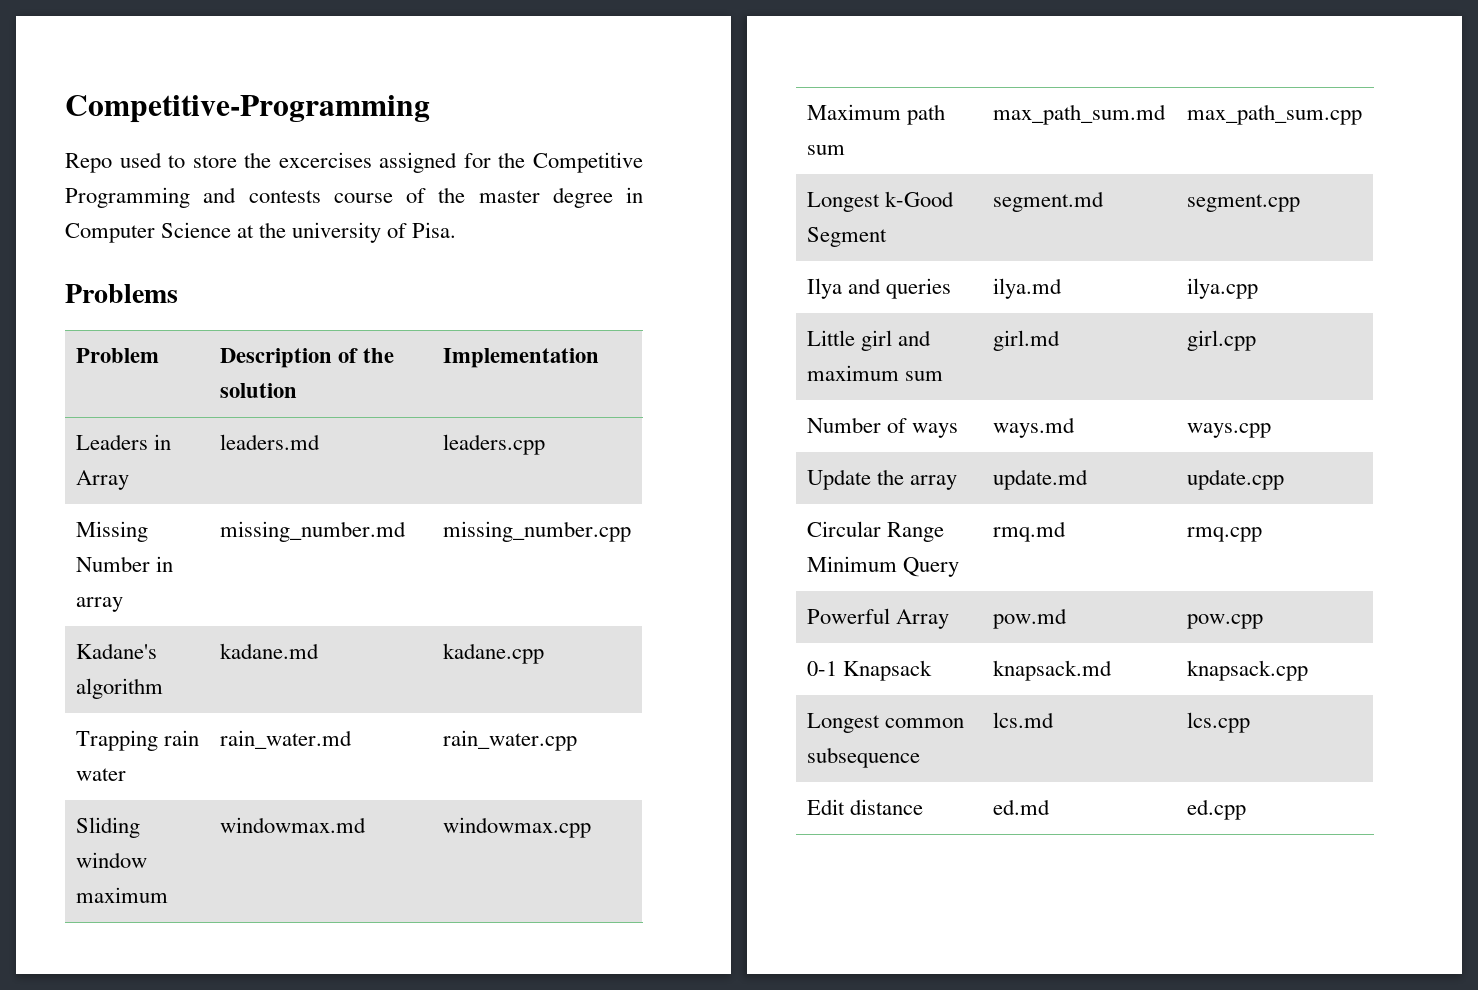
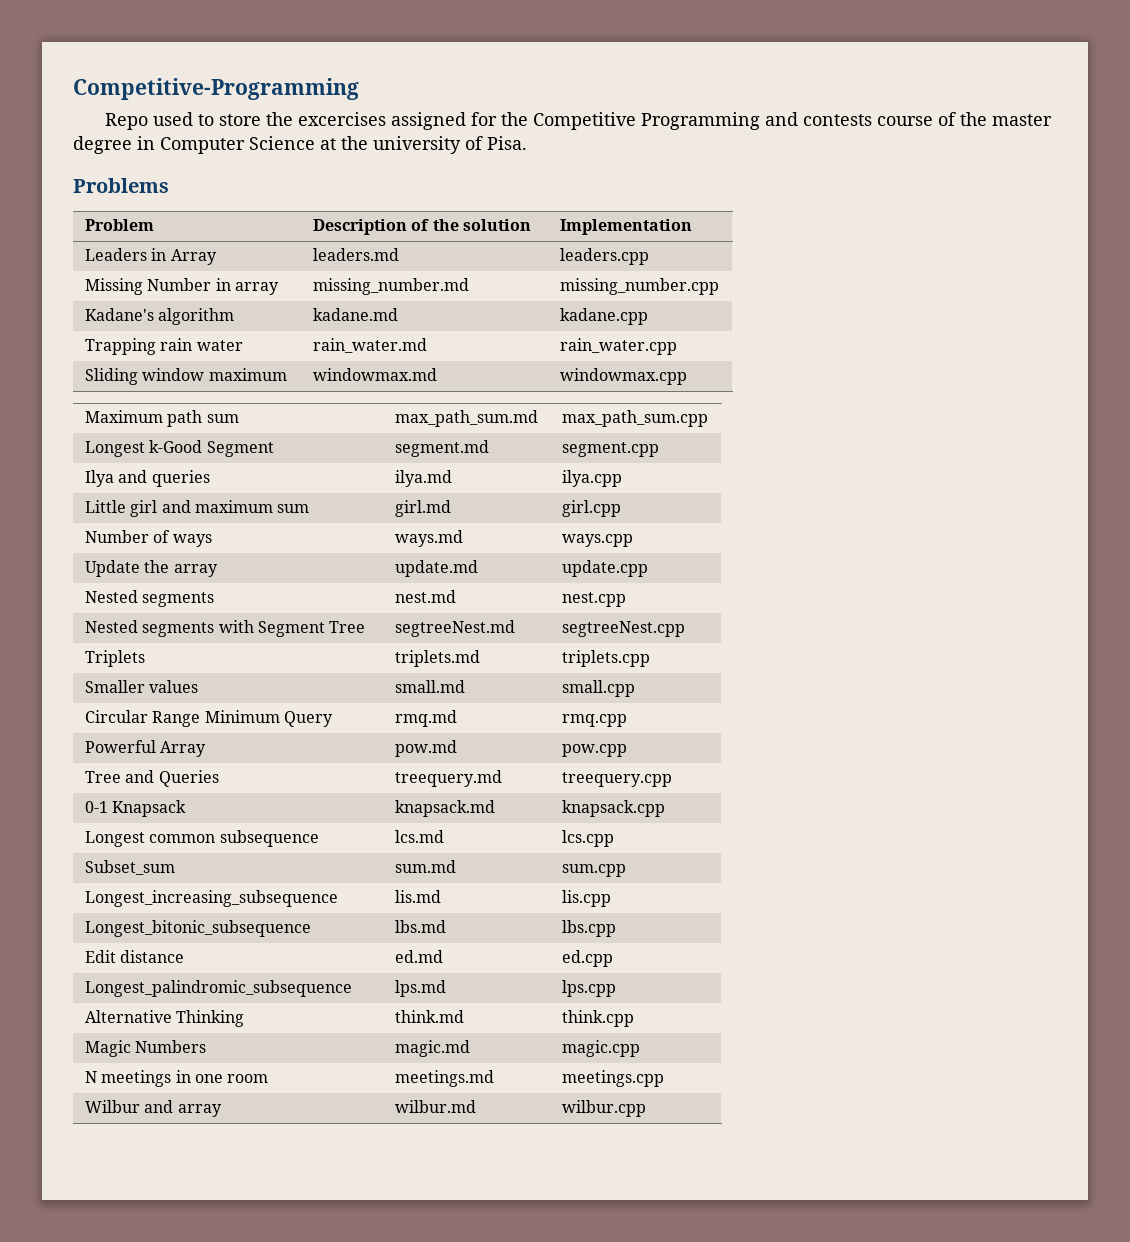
(1284, 479) none -> [84,590,215,607] [394,590,456,603] [561,592,626,607] [84,620,366,637] [394,620,515,637] [561,621,685,637] [84,650,145,667] [394,650,480,667] [561,650,650,667] [84,680,199,693] [394,680,465,693] [561,680,635,697] // Nested segments | nest.md | nest.cpp // Nested segments with Segment Tree | segtreeNest.md | segtreeNest.cpp // Triplets | triplets.md | triplets.cpp // Smaller values | small.md | small.cpp
(1263, 621) none -> [84,770,219,787] [394,770,502,787] [561,772,672,787] // Tree and Queries | treequery.md | treequery.cpp
[806,799,923,815] [992,799,1050,815] [1186,799,1246,820] Edit distance | ed.md | ed.cpp -> [84,860,175,875] [394,860,456,873] [561,864,626,877] [84,890,338,907] [394,890,441,903] [561,890,611,907] [84,920,311,937] [394,920,446,933] [561,920,616,937] [84,950,185,963] [394,950,443,963] [561,950,613,967] [84,980,352,997] [394,980,446,997] [561,980,616,997] [84,1010,245,1027] [394,1010,464,1023] [561,1010,634,1027] [84,1040,207,1057] [394,1040,470,1057] [561,1040,640,1057] [84,1070,269,1087] [394,1070,494,1087] [561,1070,664,1087] [84,1100,222,1117] [394,1100,476,1113] [561,1100,646,1117] Subset_sum | sum.md | sum.cpp // Longest_increasing_subsequence | lis.md | lis.cpp // Longest_bitonic_subsequence | lbs.md | lbs.cpp // Edit distance | ed.md | ed.cpp // Longest_palindromic_subsequence | lps.md | lps.cpp // Alternative Thinking | think.md | think.cpp // Magic Numbers | magic.md | magic.cpp // N meetings in one room | meetings.md | meetings.cpp // Wilbur and array | wilbur.md | wilbur.cpp

